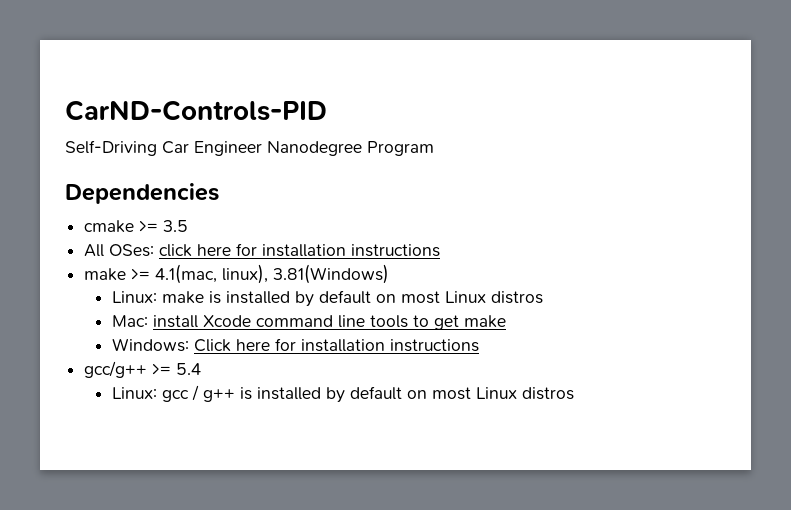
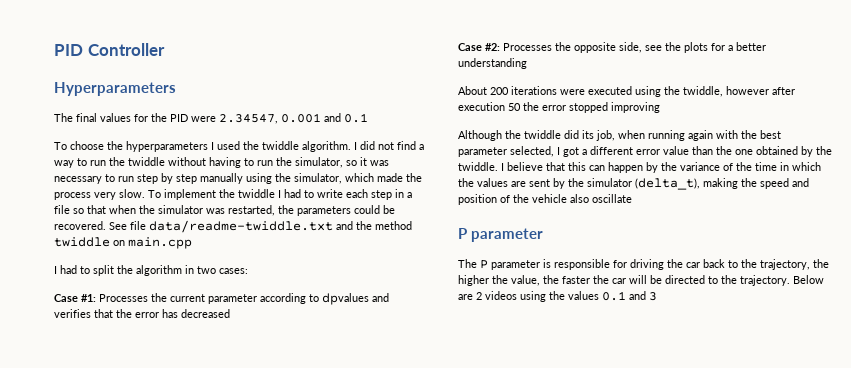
[65,100,327,121] [65,140,434,156] [65,183,219,204] [84,220,189,233] [84,243,441,257] [84,264,390,284] [111,290,543,307] [111,315,506,330] [111,338,479,352] [84,361,202,378] [111,385,574,403] CarND-Controls-PID // Self-Driving Car Engineer Nanodegree Program // Dependencies // cmake >= 3.5 // All OSes: click here for installation instructions // make >= 4.1(mac, linux), 3.81(Windows) // Linux: make is installed by default on most Linux distros // Mac: install Xcode command line tools to get make // Windows: Click here for installation instructions // gcc/g++ >= 5.4 // Linux: gcc / g++ is installed by default on most Linux distros -> [54,43,165,56] [54,82,176,96] [54,113,368,124] [54,141,424,152] [54,157,389,168] [54,173,422,184] [54,189,412,200] [54,205,395,216] [54,220,412,233] [54,237,192,249] [54,265,248,276] [54,293,389,305] [54,309,230,318] [458,42,766,53] [458,58,527,69] [458,86,795,97] [458,102,660,113] [458,130,781,141] [458,146,832,157] [458,162,821,173] [458,178,809,190] [458,194,632,205] [458,228,544,242] [458,259,829,270] [458,275,824,286] [458,291,657,302] PID Controller // Hyperparameters // The final values for the PID were 2.34547, 0.001 and 0.1 // To choose the hyperparameters I used the twiddle algorithm. I did not find a way to run the twiddle without having to run the simulator, so it was necessary to run step by step manually using the simulator, which made the process very slow. To implement the twiddle I had to write each step in a file so that when the simulator was restarted, the parameters could be recovered. See file data/readme-twiddle.txt and the method twiddle on main.cpp // I had to split the algorithm in two cases: // Case #1: Processes the current parameter according to dpvalues and verifies that the error has decreased // Case #2: Processes the opposite side, see the plots for a better understanding // About 200 iterations were executed using the twiddle, however after execution 50 the error stopped improving // Although the twiddle did its job, when running again with the best parameter selected, I got a different error value than the one obtained by the twiddle. I believe that this can happen by the variance of the time in which the values are sent by the simulator (delta_t), making the speed and position of the vehicle also oscillate // P parameter // The P parameter is responsible for driving the car back to the trajectory, the higher the value, the faster the car will be directed to the trajectory. Below are 2 videos using the values 0.1 and 3

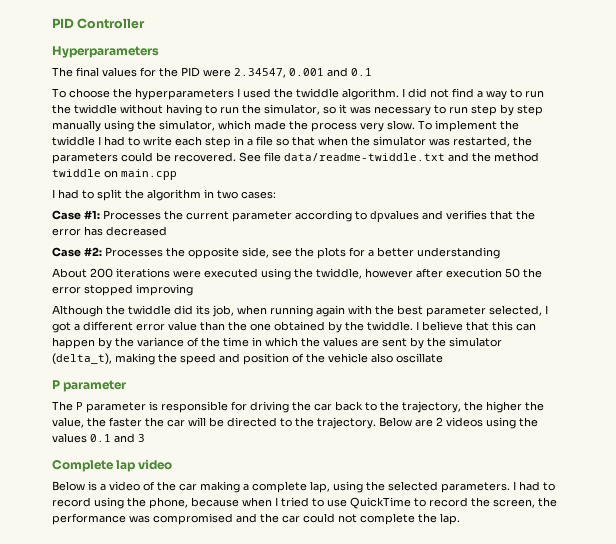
(657, 296) none -> [52,459,173,472] [52,481,555,493] [52,497,557,509] [52,513,460,525] // Complete lap video // Below is a video of the car making a complete lap, using the selected parameters. I had to record using the phone, because when I tried to use QuickTime to record the screen, the performance was compromised and the car could not complete the lap.

